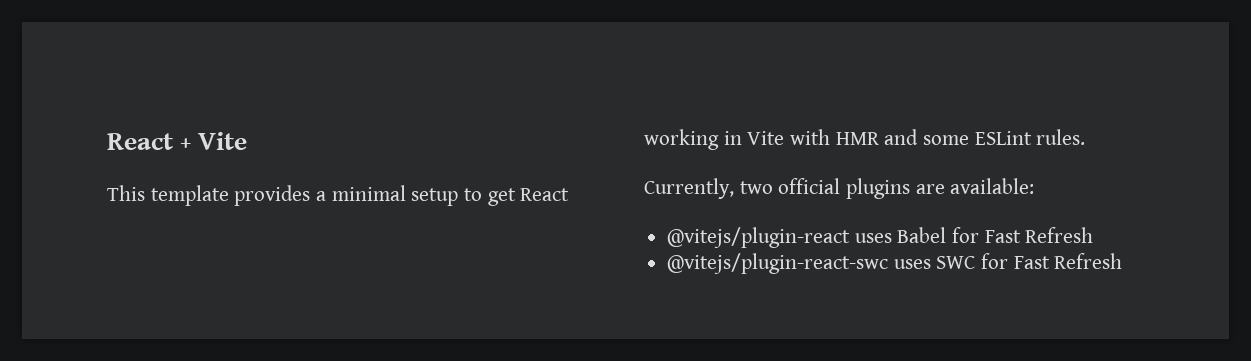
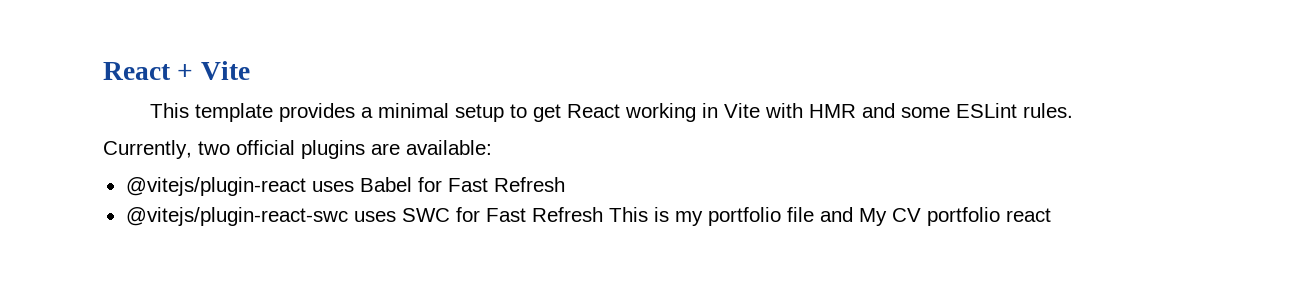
(1123, 261) none -> [608,207,1051,226] This is my portfolio file and My CV portfolio react

